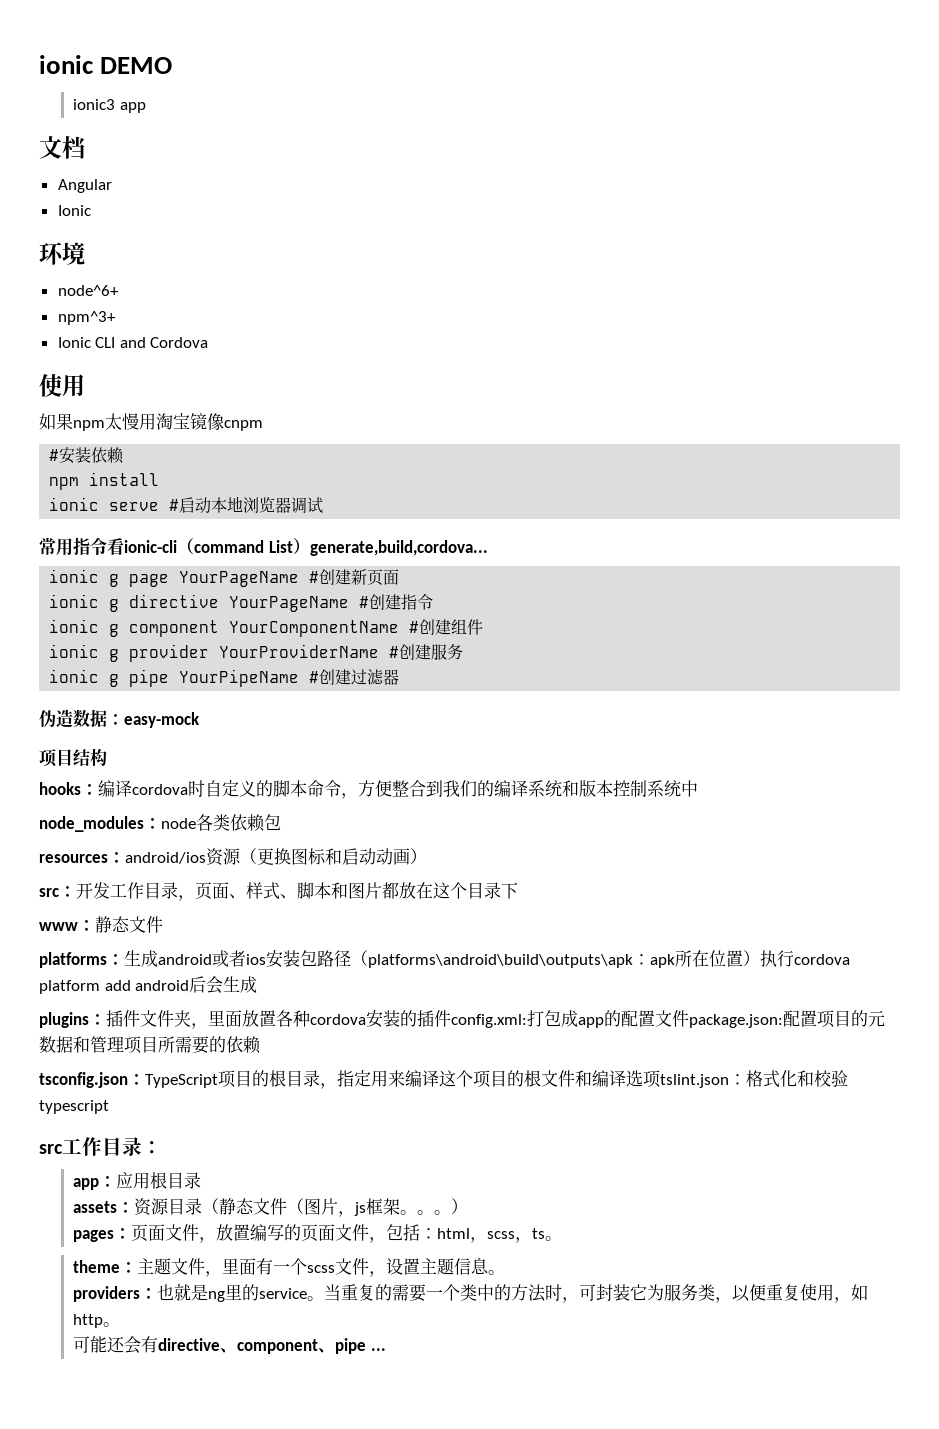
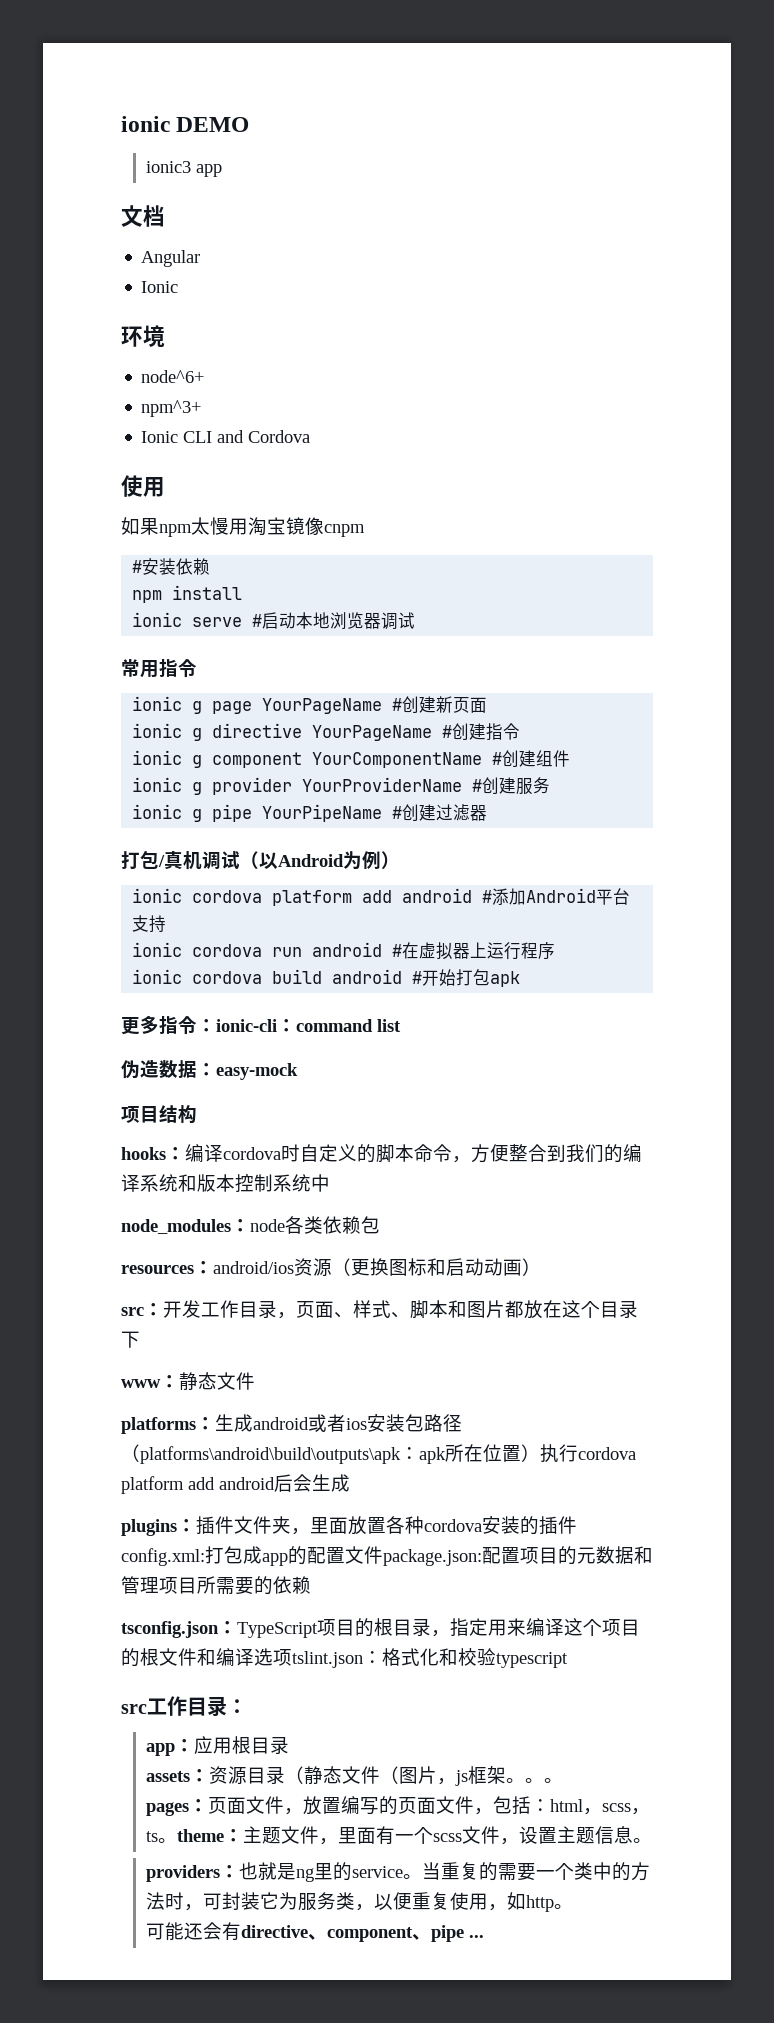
[107,538,488,556] 看ionic-cli（command List）generate,build,cordova... -> (197, 668) none
(400, 677) none -> [121,850,400,870] [132,888,631,906] [132,915,167,933] [132,942,556,960] [132,969,521,987] [121,1015,401,1035] // 打包/真机调试（以Android为例） // ionic cordova platform add android #添加Android平台支持 // ionic cordova run android #在虚拟器上运行程序 // ionic cordova build android #开始打包apk // 更多指令：ionic-cli：command list
[450,1198,468,1214] ） -> (563, 1780) none
(562, 1238) // -> (177, 1840) none

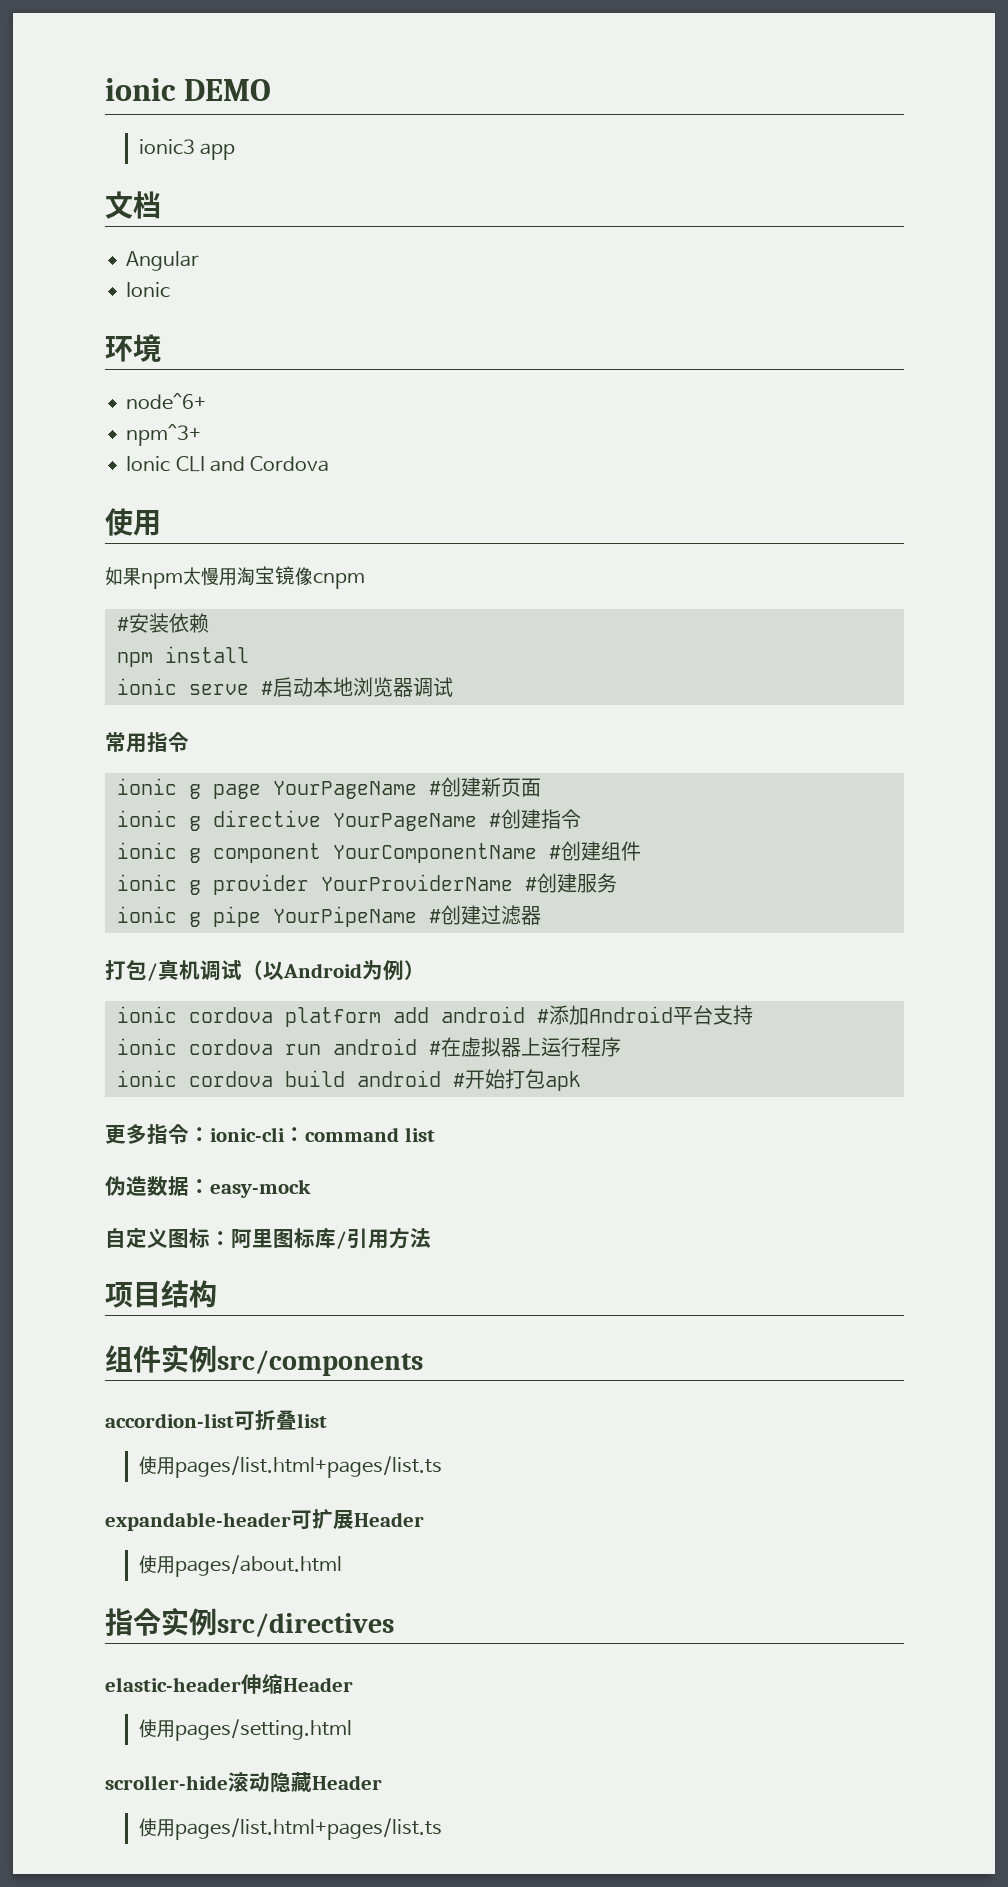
[121,1105,197,1124] [121,1144,642,1163] [121,1174,330,1193] [121,1216,380,1234] [121,1258,541,1277] [121,1300,638,1319] [121,1331,140,1348] [121,1372,255,1390] [121,1414,462,1434] [121,1444,636,1464] [121,1474,350,1494] [121,1516,577,1536] [121,1546,653,1566] [121,1576,311,1595] [121,1618,640,1638] [121,1648,568,1668] [121,1696,247,1717] [145,1736,289,1756] [145,1766,563,1786] [145,1796,650,1816] [145,1826,652,1845] [145,1862,650,1882] [145,1892,573,1912] [145,1922,484,1942] 项目结构 // hooks：编译cordova时自定义的脚本命令，方便整合到我们的编译系统和版本控制系统中 // node_modules：node各类依赖包 // resources：android/ios资源（更换图标和启动动画） // src：开发工作目录，页面、样式、脚本和图片都放在这个目录下 // www：静态文件 // platforms：生成android或者ios安装包路径（platforms\android\build\outputs\apk：apk所在位置）执行cordova platform add android后会生成 // plugins：插件文件夹，里面放置各种cordova安装的插件config.xml:打包成app的配置文件package.json:配置项目的元数据和管理项目所需要的依赖 // tsconfig.json：TypeScript项目的根目录，指定用来编译这个项目的根文件和编译选项tslint.json：格式化和校验typescript // src工作目录： // app：应用根目录 // assets：资源目录（静态文件（图片，js框架。。。 // pages：页面文件，放置编写的页面文件，包括：html，scss，ts。theme：主题文件，里面有一个scss文件，设置主题信息。 // providers：也就是ng里的service。当重复的需要一个类中的方法时，可封装它为服务类，以便重复使用，如http。 // 可能还会有directive、component、pipe ... -> [105,1228,431,1249] [105,1280,217,1308] [105,1345,423,1376] [105,1410,327,1431] [138,1456,442,1478] [105,1509,424,1531] [138,1555,342,1577] [105,1608,394,1637] [105,1673,353,1694] [138,1719,352,1741] [105,1772,382,1793] [138,1818,442,1840] 自定义图标：阿里图标库/引用方法 // 项目结构 // 组件实例src/components // accordion-list可折叠list // 使用pages/list.html+pages/list.ts // expandable-header可扩展Header // 使用pages/about.html // 指令实例src/directives // elastic-header伸缩Header // 使用pages/setting.html // scroller-hide滚动隐藏Header // 使用pages/list.html+pages/list.ts

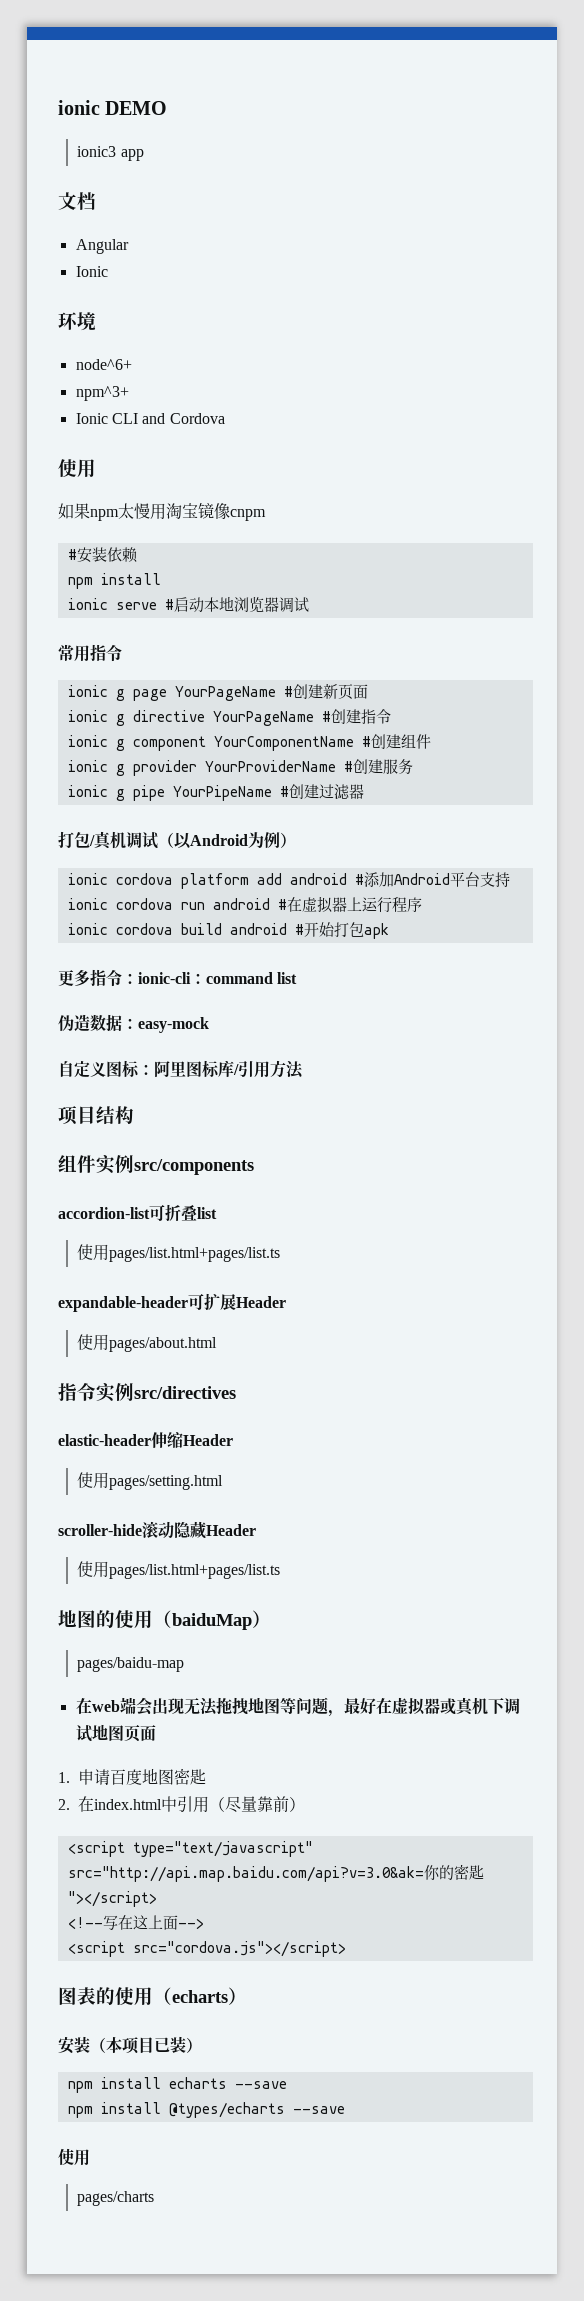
(442, 1829) none -> [58,1610,271,1630] [77,1657,185,1672] [75,1697,520,1717] [75,1724,156,1742] [58,1768,206,1785] [58,1796,305,1813] [67,1841,313,1857] [67,1864,484,1882] [67,1891,157,1907] [67,1915,204,1930] [67,1941,346,1957] [58,1987,247,2006] [58,2036,202,2054] [67,2077,287,2093] [67,2102,345,2118] [58,2148,90,2166] [77,2191,155,2206] // 地图的使用（baiduMap） // pages/baidu-map // 在web端会出现无法拖拽地图等问题，最好在虚拟器或真机下调试地图页面 // 1.申请百度地图密匙 // 2.在index.html中引用（尽量靠前） // <script type="text/javascript" src="http://api.map.baidu.com/api?v=3.0&ak=你的密匙"></script> // <!--写在这上面--> // <script src="cordova.js"></script> // 图表的使用（echarts） // 安装（本项目已装） // npm install echarts --save // npm install @types/echarts --save // 使用 // pages/charts

